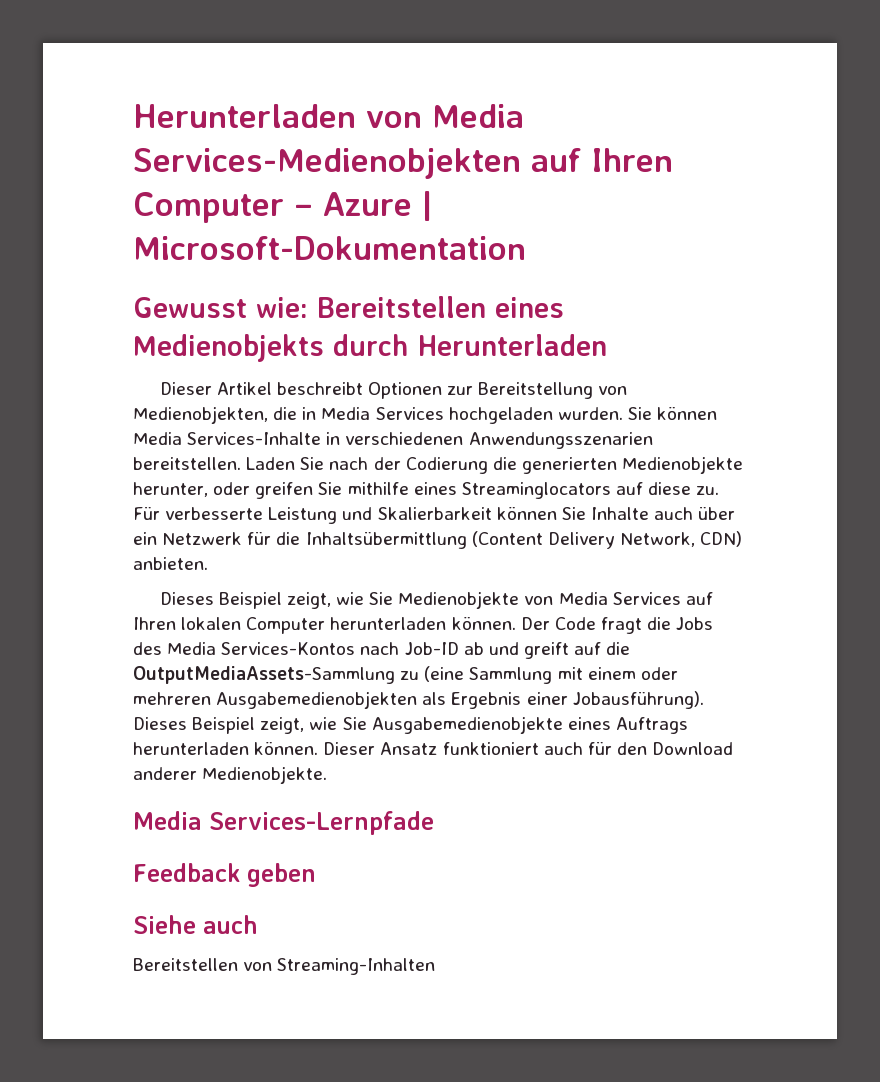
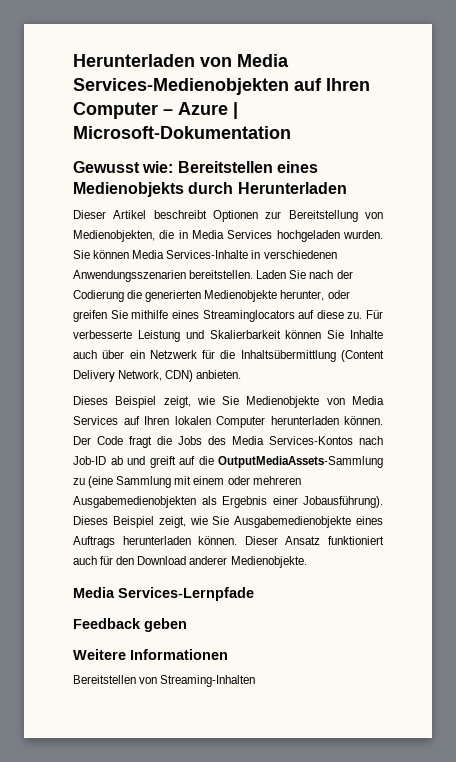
[133,915,258,934] Siehe auch -> [73,649,228,660] Weitere Informationen

